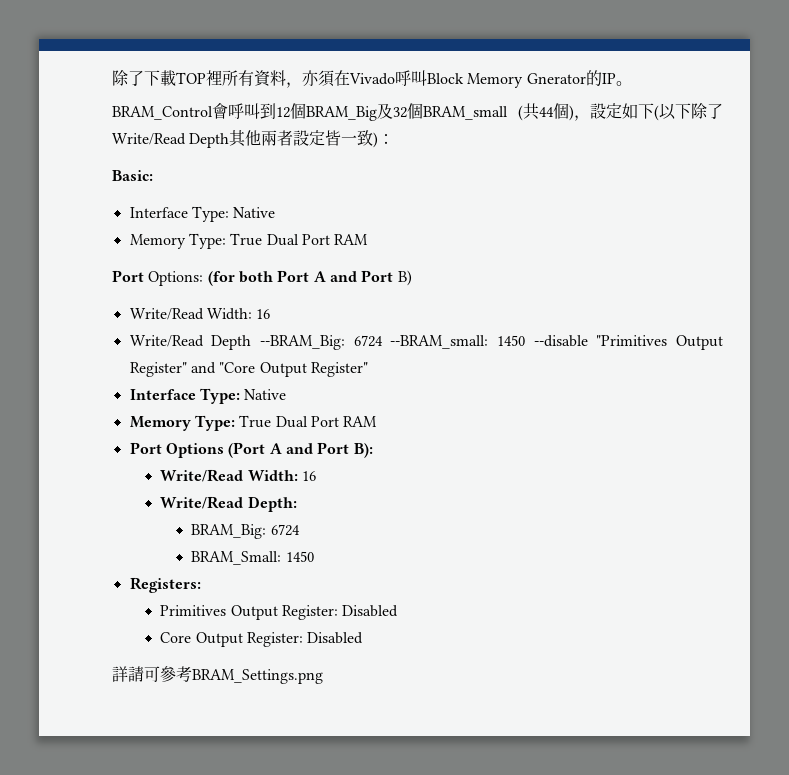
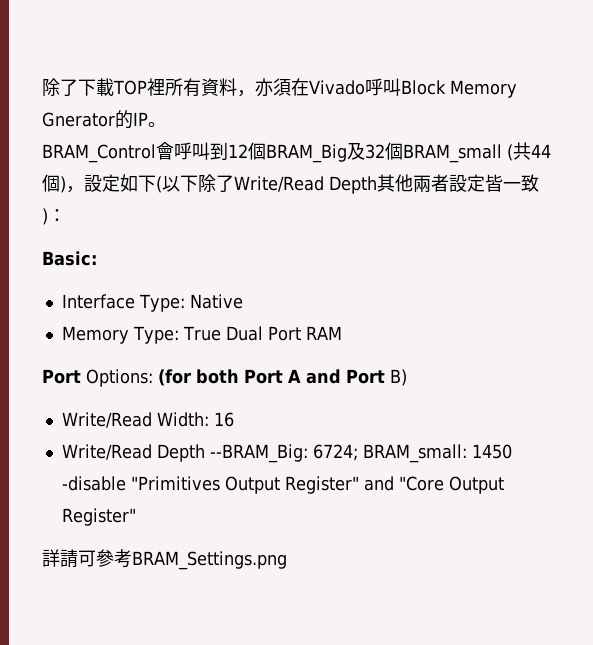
[353,335,588,349] 6724 --BRAM_small: 1450 --disable -> [312,444,512,463] [61,476,126,491] 6724; BRAM_small: 1450 -disable
[129,388,287,404] [129,415,378,431] [129,442,373,458] [160,469,317,482] [160,496,297,512] [191,524,300,539] [191,551,314,565] [129,577,201,593] [160,605,399,620] [160,632,364,647] // Interface Type: Native // Memory Type: True Dual Port RAM // Port Options (Port A and Port B): // Write/Read Width: 16 // Write/Read Depth: // BRAM_Big: 6724 // BRAM_Small: 1450 // Registers: // Primitives Output Register: Disabled // Core Output Register: Disabled -> (136, 517) none

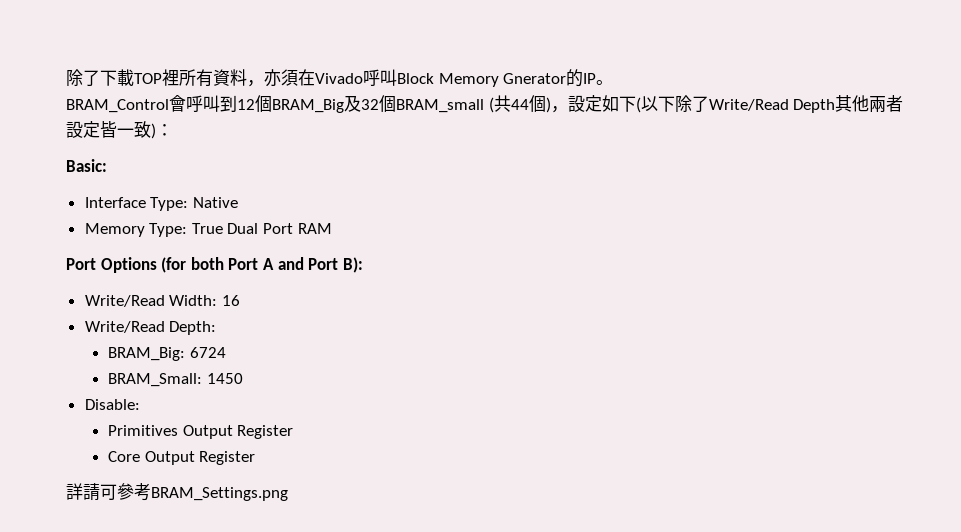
[86,369,153,387] Options: -> [100,257,157,273] Options
[390,369,407,386] B) -> [342,257,363,273] B):
[156,444,512,463] [61,476,504,494] [61,508,136,526] Depth --BRAM_Big: 6724; BRAM_small: 1450 -disable "Primitives Output Register" and "Core Output Register" -> [169,321,217,335] [108,347,226,361] [108,373,243,387] [84,399,140,410] [108,425,294,439] [108,451,256,465] Depth: // BRAM_Big: 6724 // BRAM_Small: 1450 // Disable: // Primitives Output Register // Core Output Register

